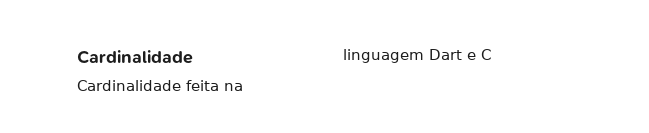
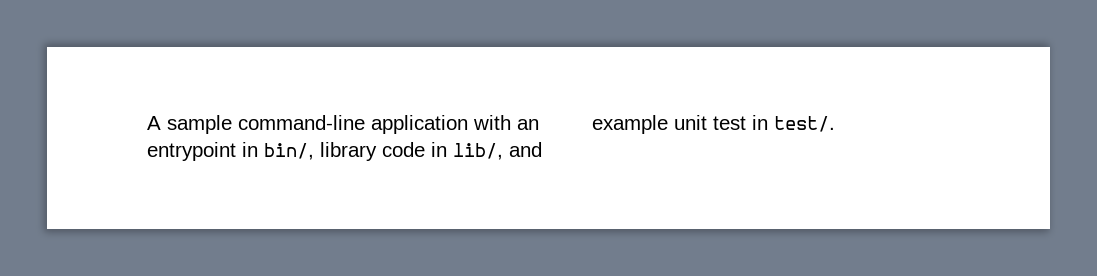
[77,50,193,64] [77,80,243,91] [343,49,491,63] Cardinalidade // Cardinalidade feita na linguagem Dart e C -> [147,115,539,134] [147,142,542,161] [592,115,835,134] A sample command-line application with an entrypoint in bin/, library code in lib/, and example unit test in test/.

